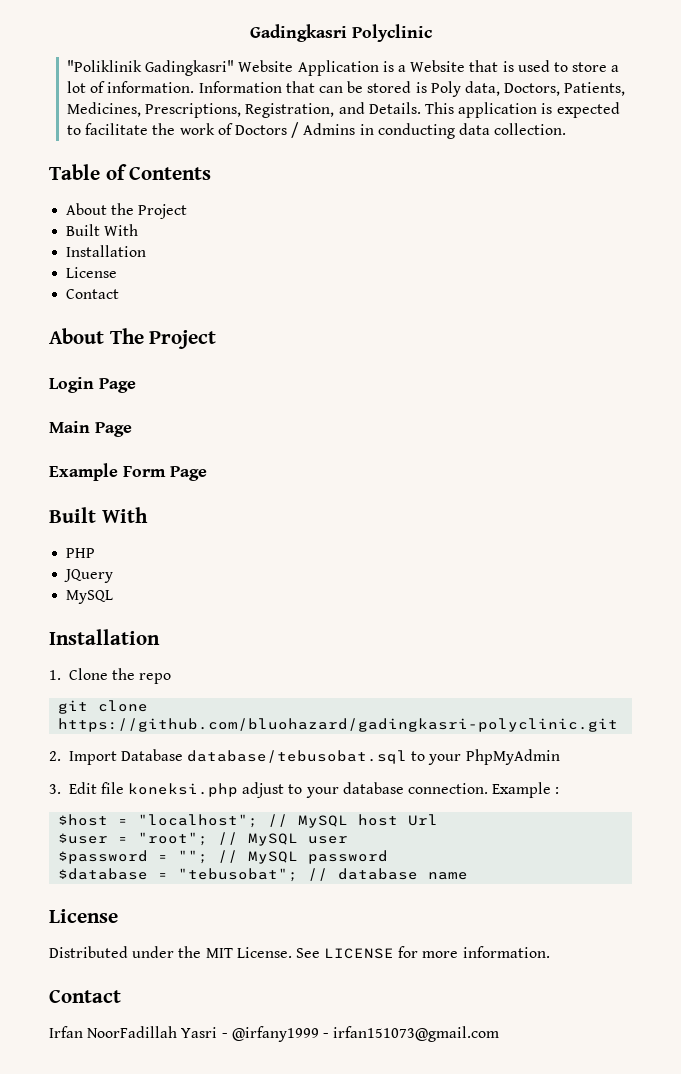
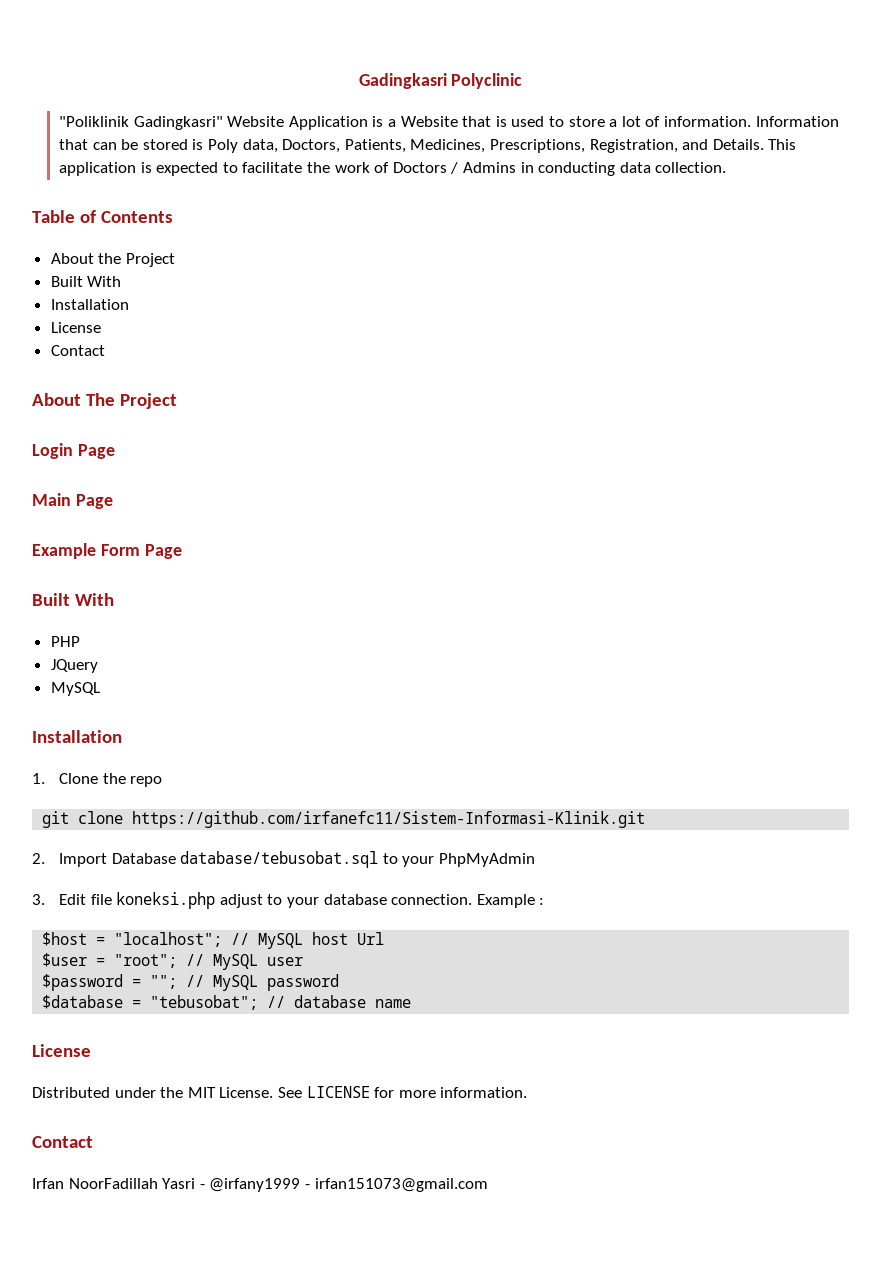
[58,718,619,732] https://github.com/bluohazard/gadingkasri-polyclinic.git -> [132,811,646,828] https://github.com/irfanefc11/Sistem-Informasi-Klinik.git

